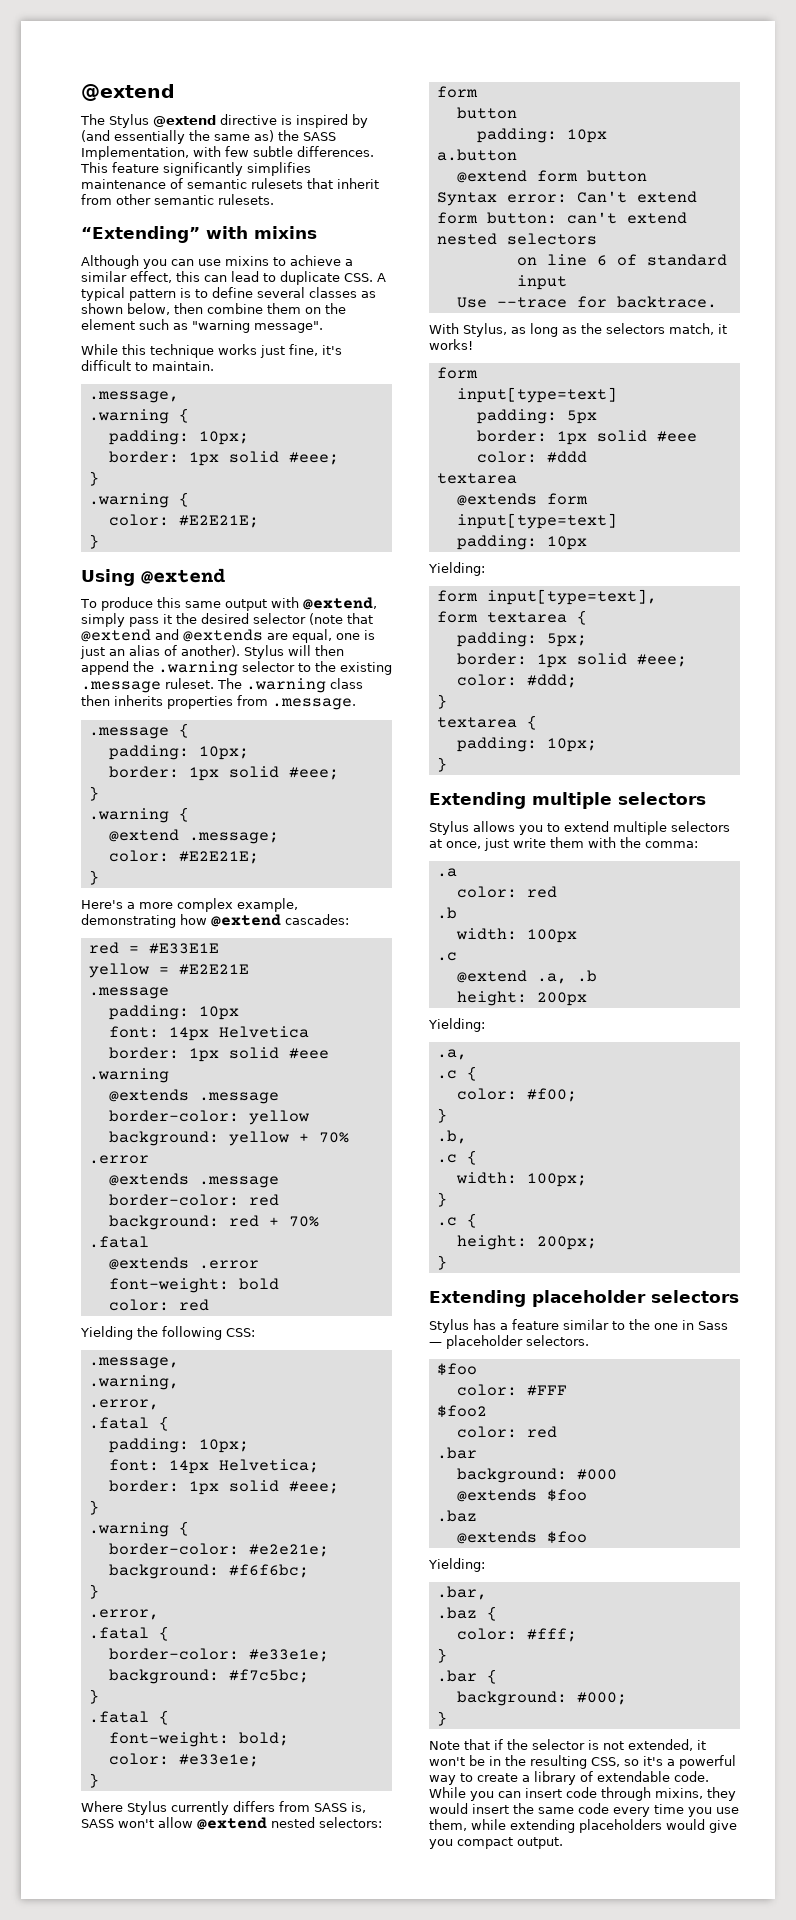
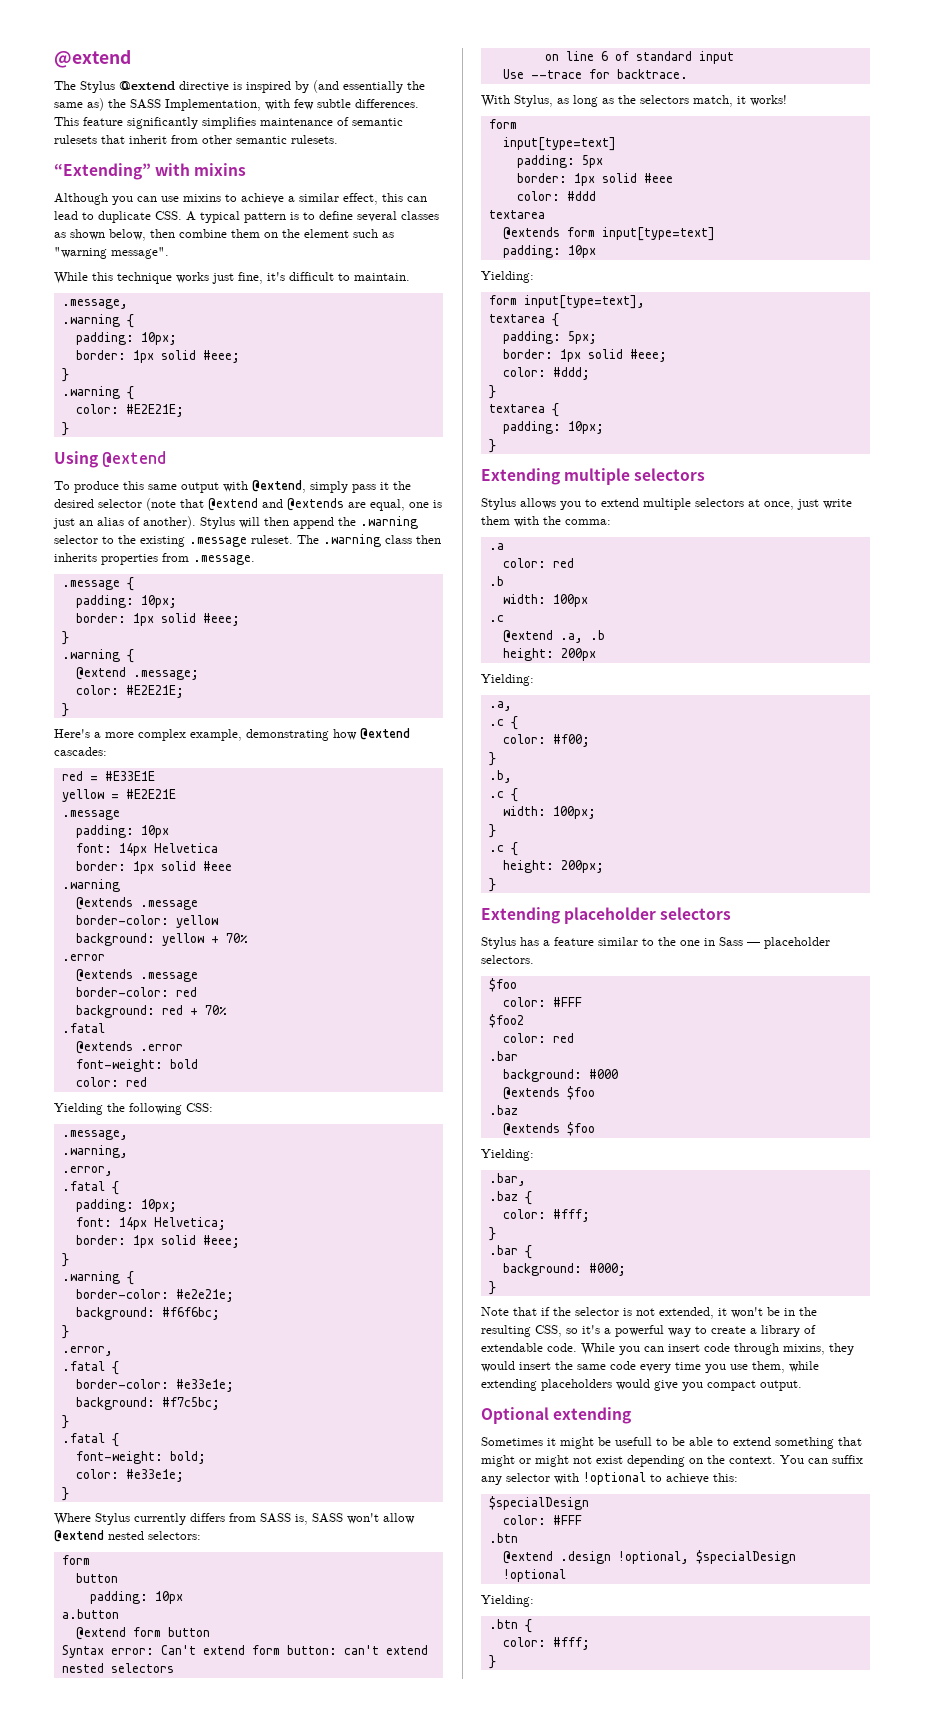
[436,611,478,623] form -> (645, 302) none
(563, 1843) none -> [481,1407,632,1424] [481,1437,862,1449] [481,1455,863,1467] [481,1472,738,1485] [488,1496,589,1510] [502,1515,582,1525] [488,1533,518,1543] [502,1550,796,1564] [502,1569,566,1582] [481,1595,534,1607] [488,1619,532,1633] [502,1637,590,1650] [488,1655,496,1669] // Optional extending // Sometimes it might be usefull to be able to extend something that might or might not exist depending on the context. You can suffix any selector with !optional to achieve this: // $specialDesign // color: #FFF // .btn // @extend .design !optional, $specialDesign !optional // Yielding: // .btn { // color: #fff; // }

